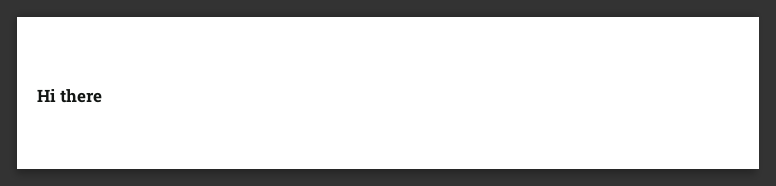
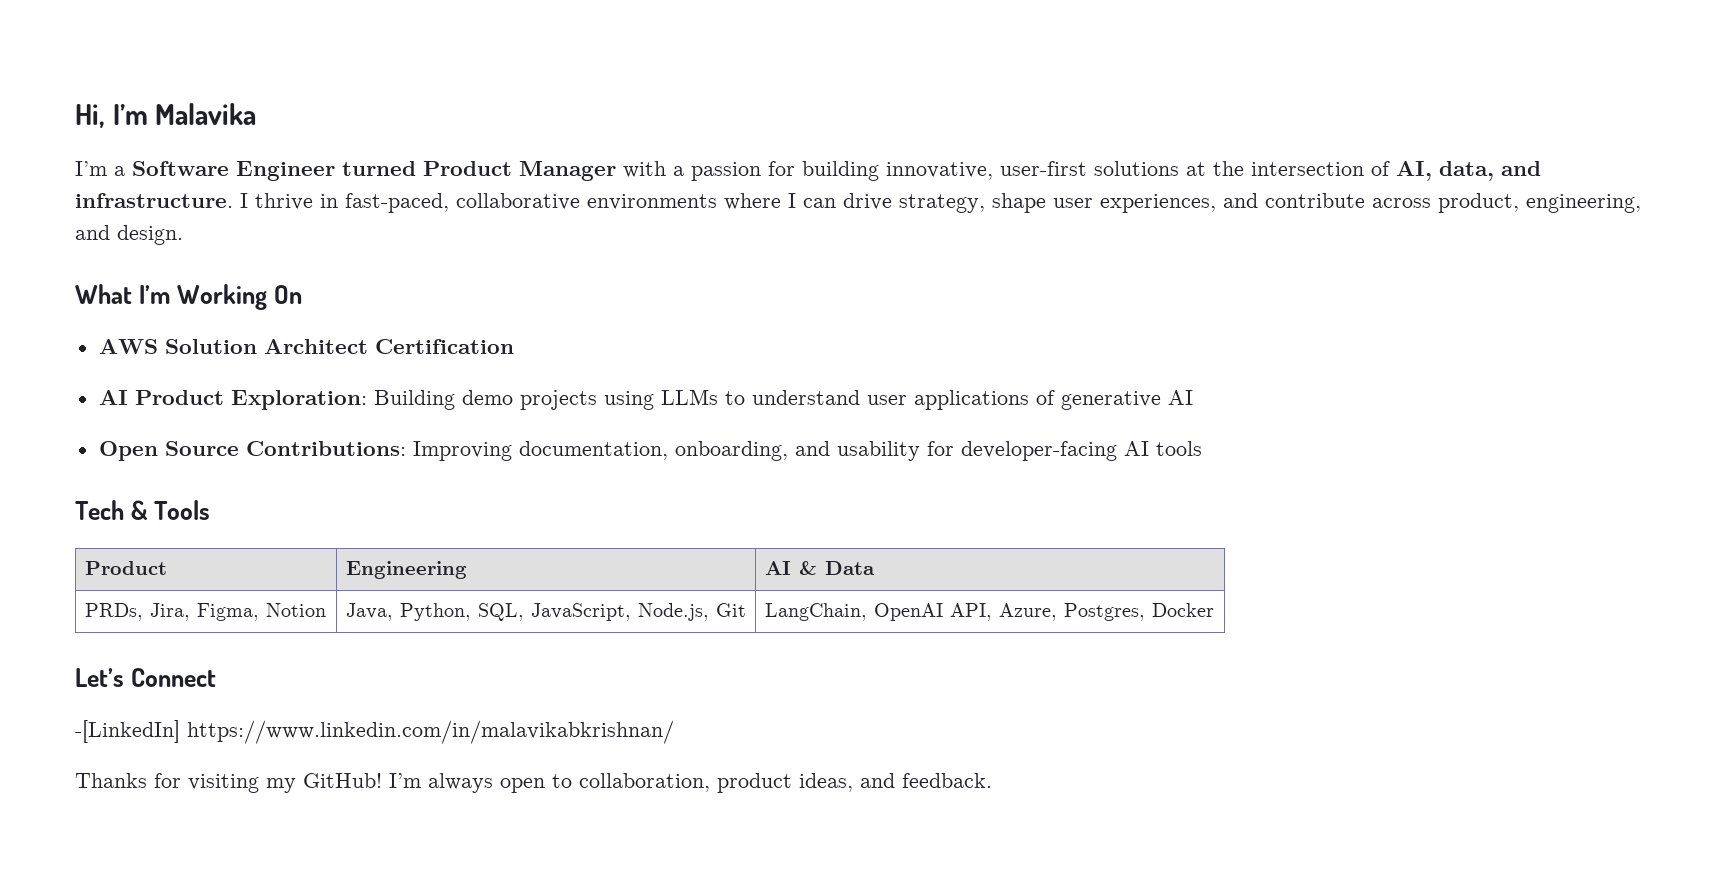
[37,89,102,103] Hi there -> [75,103,257,128] [75,161,1541,181] [75,193,1641,213] [75,225,183,245] [75,284,302,310] [98,339,514,354] [98,389,1193,410] [98,441,1202,461] [75,500,210,520] [84,561,167,575] [345,561,467,579] [764,561,875,575] [84,603,326,621] [345,603,746,621] [764,603,1214,621] [75,668,216,687] [75,720,674,744] [75,773,992,793] Hi, I’m Malavika // I’m a Software Engineer turned Product Manager with a passion for building innovative, user-first solutions at the intersection of AI, data, and infrastructure. I thrive in fast-paced, collaborative environments where I can drive strategy, shape user experiences, and contribute across product, engineering, and design. // What I’m Working On // AWS Solution Architect Certification // AI Product Exploration: Building demo projects using LLMs to understand user applications of generative AI // Open Source Contributions: Improving documentation, onboarding, and usability for developer-facing AI tools // Tech & Tools // Product | Engineering | AI & Data // PRDs, Jira, Figma, Notion | Java, Python, SQL, JavaScript, Node.js, Git | LangChain, OpenAI API, Azure, Postgres, Docker // Let’s Connect // -[LinkedIn] https://www.linkedin.com/in/malavikabkrishnan/ // Thanks for visiting my GitHub! I’m always open to collaboration, product ideas, and feedback.

